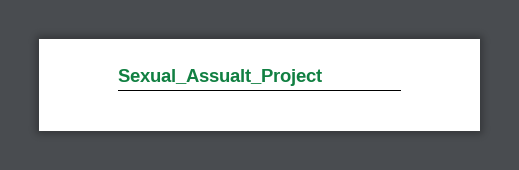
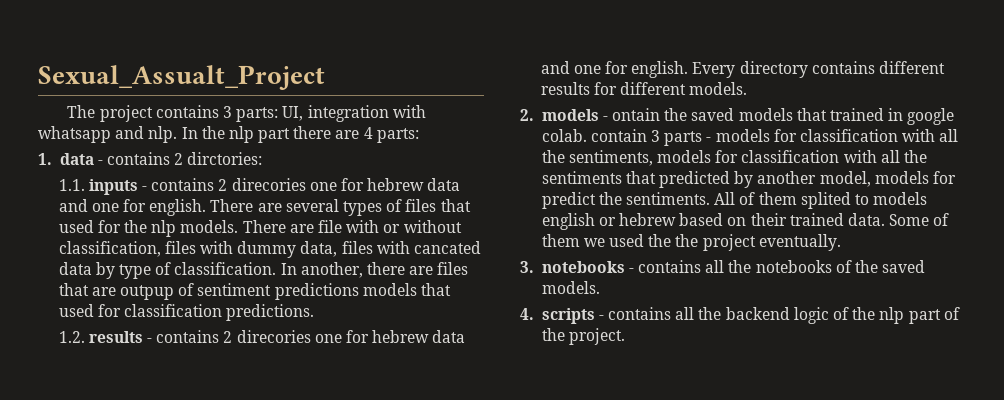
(322, 77) none -> [67,105,426,122] [38,126,419,143] [38,152,263,165] [58,178,461,195] [58,199,471,216] [58,220,462,237] [58,241,481,258] [58,262,469,279] [58,283,451,300] [58,304,315,321] [58,330,466,343] [540,61,945,78] [540,82,748,95] [520,108,955,125] [541,129,959,146] [541,150,928,166] [541,171,957,188] [541,192,928,209] [541,213,950,230] [541,234,841,251] [520,260,926,273] [541,281,600,294] [520,307,960,324] [541,328,625,345] // The project contains 3 parts: UI, integration with whatsapp and nlp. In the nlp part there are 4 parts: // 1. data - contains 2 dirctories: // 1.1. inputs - contains 2 direcories one for hebrew data and one for english. There are several types of files that used for the nlp models. There are file with or without classification, files with dummy data, files with cancated data by type of classification. In another, there are files that are outpup of sentiment predictions models that used for classification predictions. // 1.2. results - contains 2 direcories one for hebrew data and one for english. Every directory contains different results for different models. // 2. models - ontain the saved models that trained in google colab. contain 3 parts - models for classification with all the sentiments, models for classification with all the sentiments that predicted by another model, models for predict the sentiments. All of them splited to models english or hebrew based on their trained data. Some of them we used the the project eventually. // 3. notebooks - contains all the notebooks of the saved models. // 4. scripts - contains all the backend logic of the nlp part of the project.

